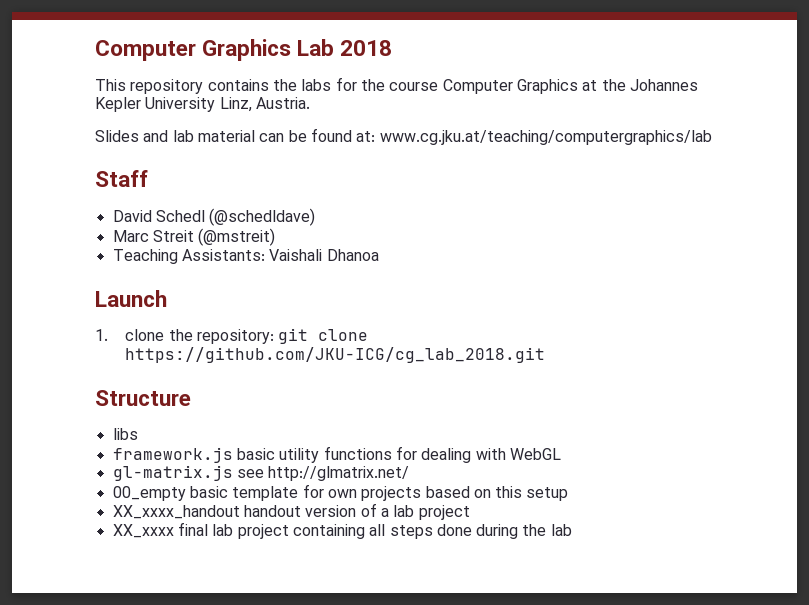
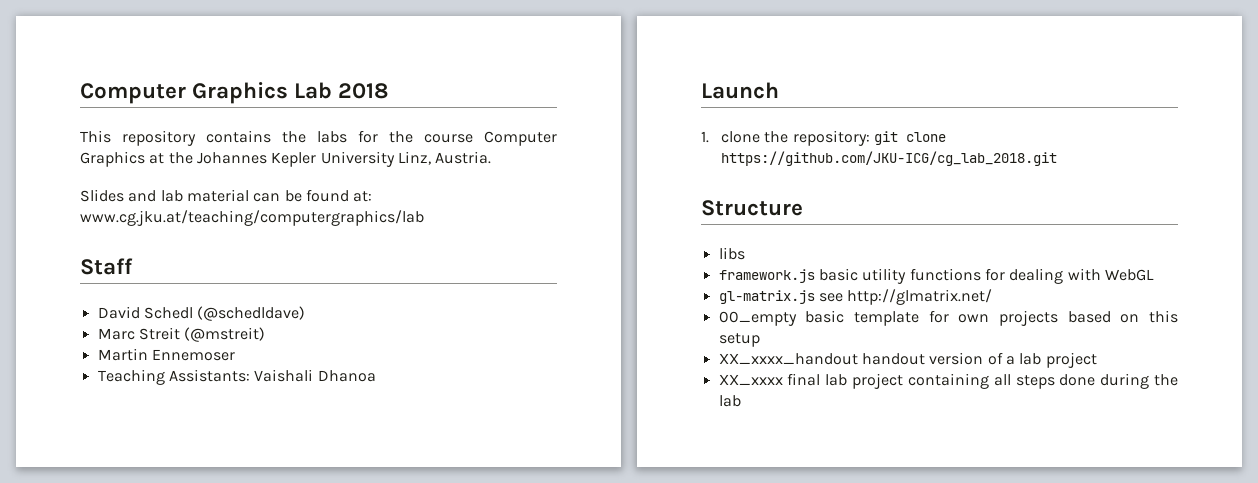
(276, 237) none -> [97,348,235,361] // Martin Ennemoser

